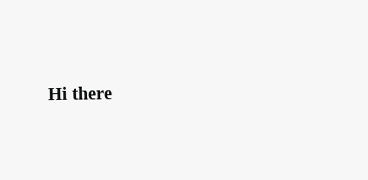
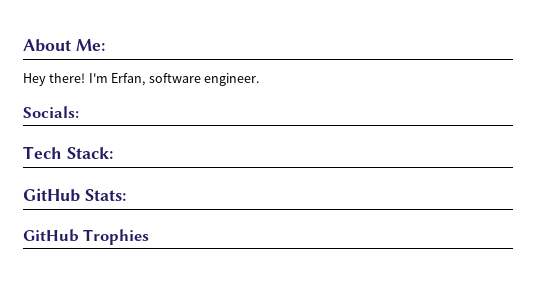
[47,86,113,101] Hi there -> [23,39,105,52] [23,73,259,86] [23,106,79,118] [23,146,113,159] [23,188,126,202] [23,229,150,245] About Me: // Hey there! I'm Erfan, software engineer. // Socials: // Tech Stack: // GitHub Stats: // GitHub Trophies

